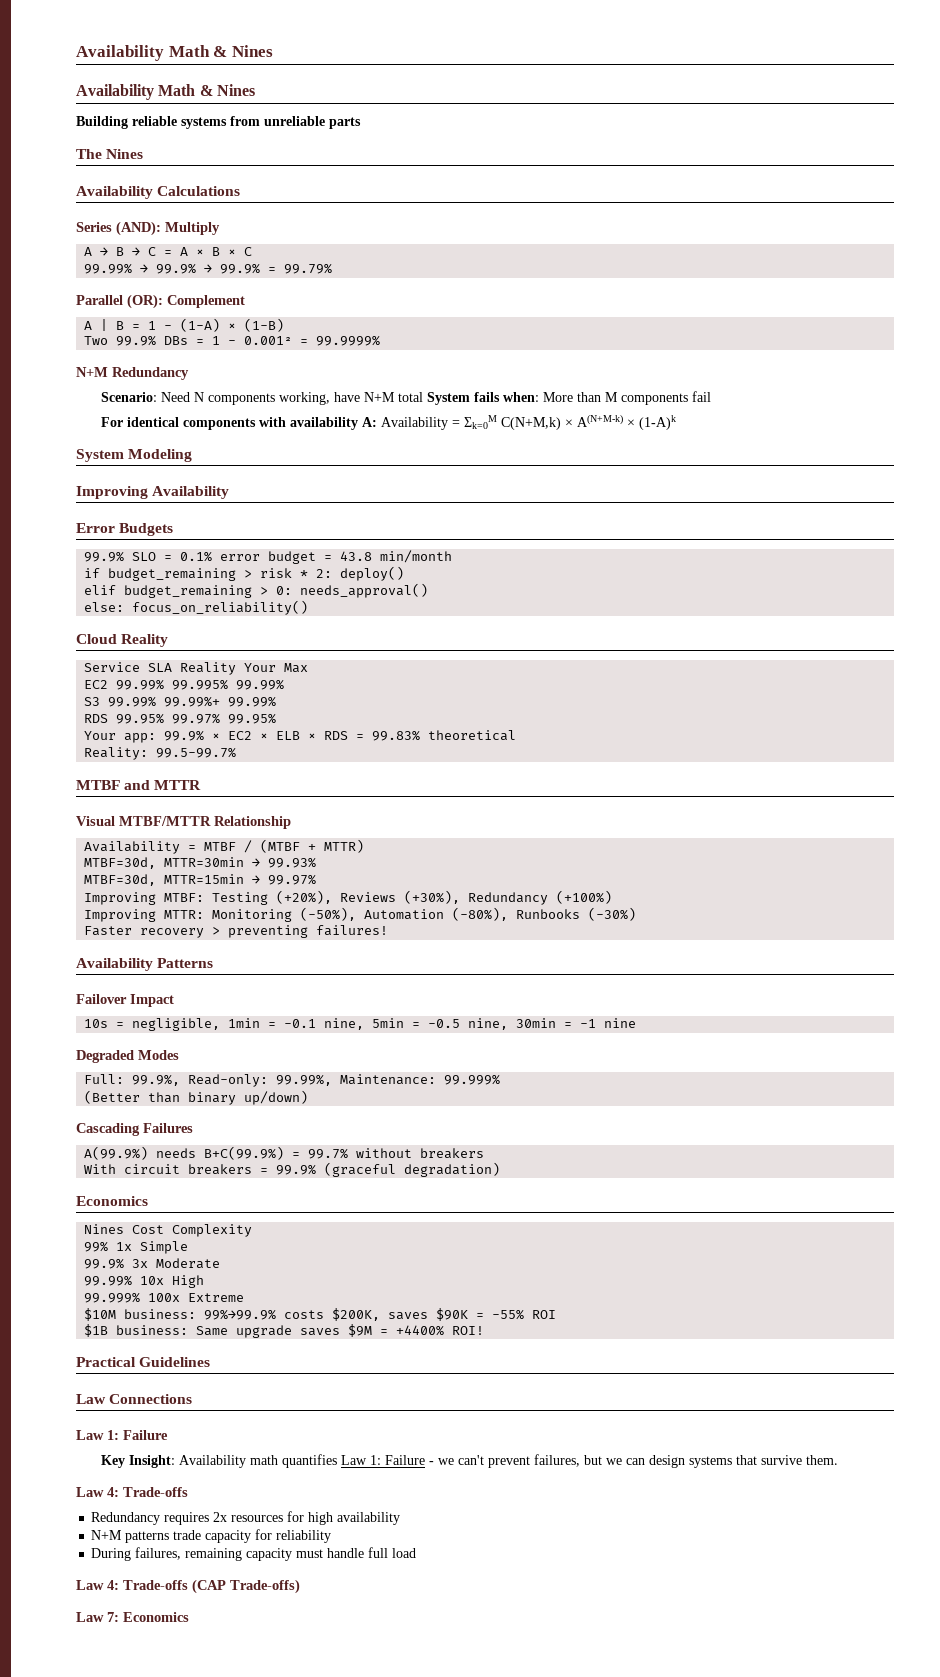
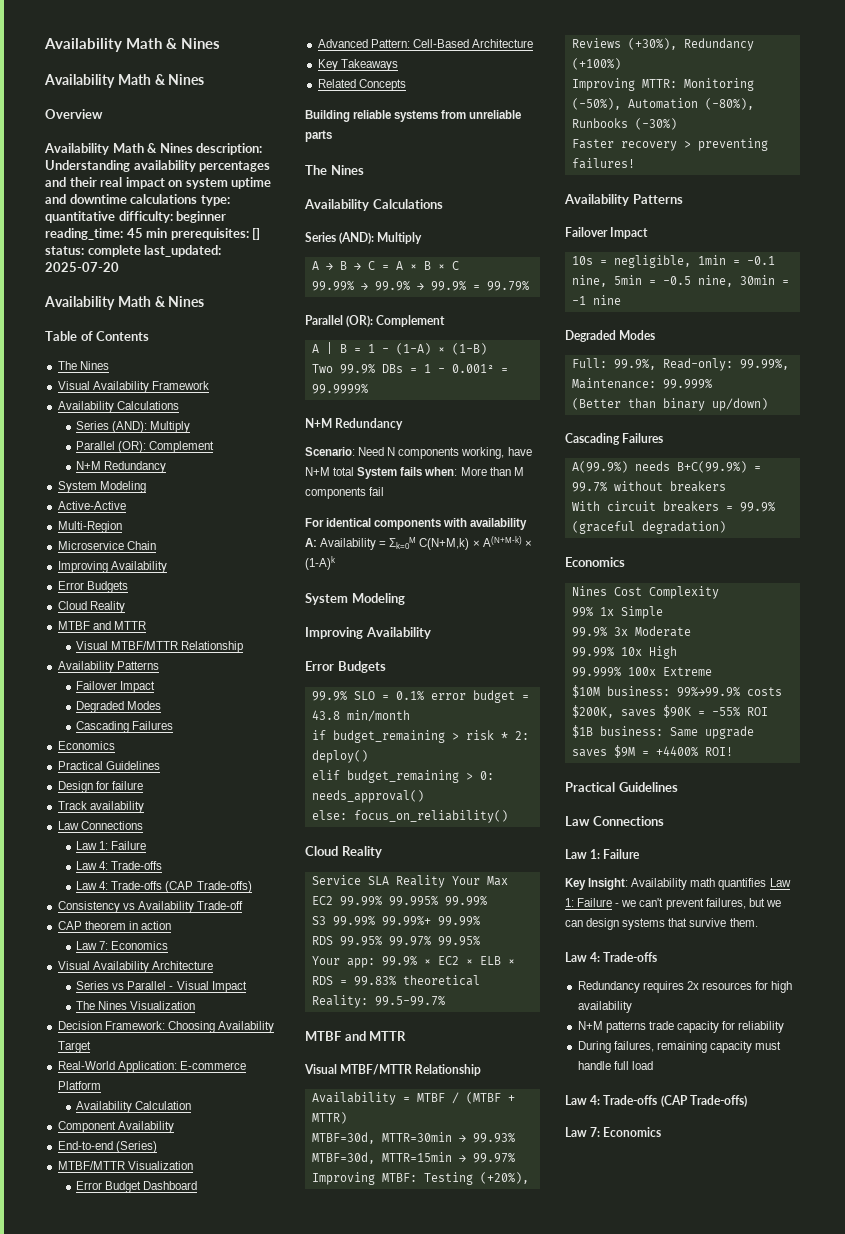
(255, 90) none -> [45,109,103,119] [44,143,263,155] [45,160,271,172] [45,177,272,189] [45,194,230,206] [45,211,227,223] [45,228,261,240] [45,245,222,257] [45,262,119,272] [44,296,205,310] [45,331,150,341] [57,361,109,370] [57,381,209,393] [57,401,179,413] [76,421,191,433] [76,441,215,453] [76,461,167,473] [57,481,146,493] [57,501,126,510] [57,521,122,533] [57,541,156,550] [57,561,167,573] [57,581,128,593] [57,601,125,613] [57,621,146,630] [76,641,244,653] [57,661,159,673] [76,681,156,693] [76,701,162,713] [76,721,174,733] [57,741,115,750] [57,761,160,770] [57,781,143,793] [57,801,144,813] [57,821,143,830] [76,841,147,850] [76,861,163,870] [76,881,252,893] [57,901,243,913] [57,921,171,930] [76,941,169,950] [57,961,213,973] [76,981,247,993] [76,1001,196,1010] [57,1021,274,1033] [57,1041,91,1053] [57,1061,246,1073] [57,1081,101,1090] [76,1101,192,1113] [57,1121,174,1133] [57,1141,157,1153] [57,1161,193,1170] [76,1181,198,1193] [317,39,533,48] [317,59,398,71] [317,79,406,91] // Overview // Availability Math & Nines description: Understanding availability percentages and their real impact on system uptime and downtime calculations type: quantitative difficulty: beginner reading_time: 45 min prerequisites: [] status: complete last_updated: 2025-07-20 // Availability Math & Nines // Table of Contents // The Nines // Visual Availability Framework // Availability Calculations // Series (AND): Multiply // Parallel (OR): Complement // N+M Redundancy // System Modeling // Active-Active // Multi-Region // Microservice Chain // Improving Availability // Error Budgets // Cloud Reality // MTBF and MTTR // Visual MTBF/MTTR Relationship // Availability Patterns // Failover Impact // Degraded Modes // Cascading Failures // Economics // Practical Guidelines // Design for failure // Track availability // Law Connections // Law 1: Failure // Law 4: Trade-offs // Law 4: Trade-offs (CAP Trade-offs) // Consistency vs Availability Trade-off // CAP theorem in action // Law 7: Economics // Visual Availability Architecture // Series vs Parallel - Visual Impact // The Nines Visualization // Decision Framework: Choosing Availability Target // Real-World Application: E-commerce Platform // Availability Calculation // Component Availability // End-to-end (Series) // MTBF/MTTR Visualization // Error Budget Dashboard // Advanced Pattern: Cell-Based Architecture // Key Takeaways // Related Concepts

